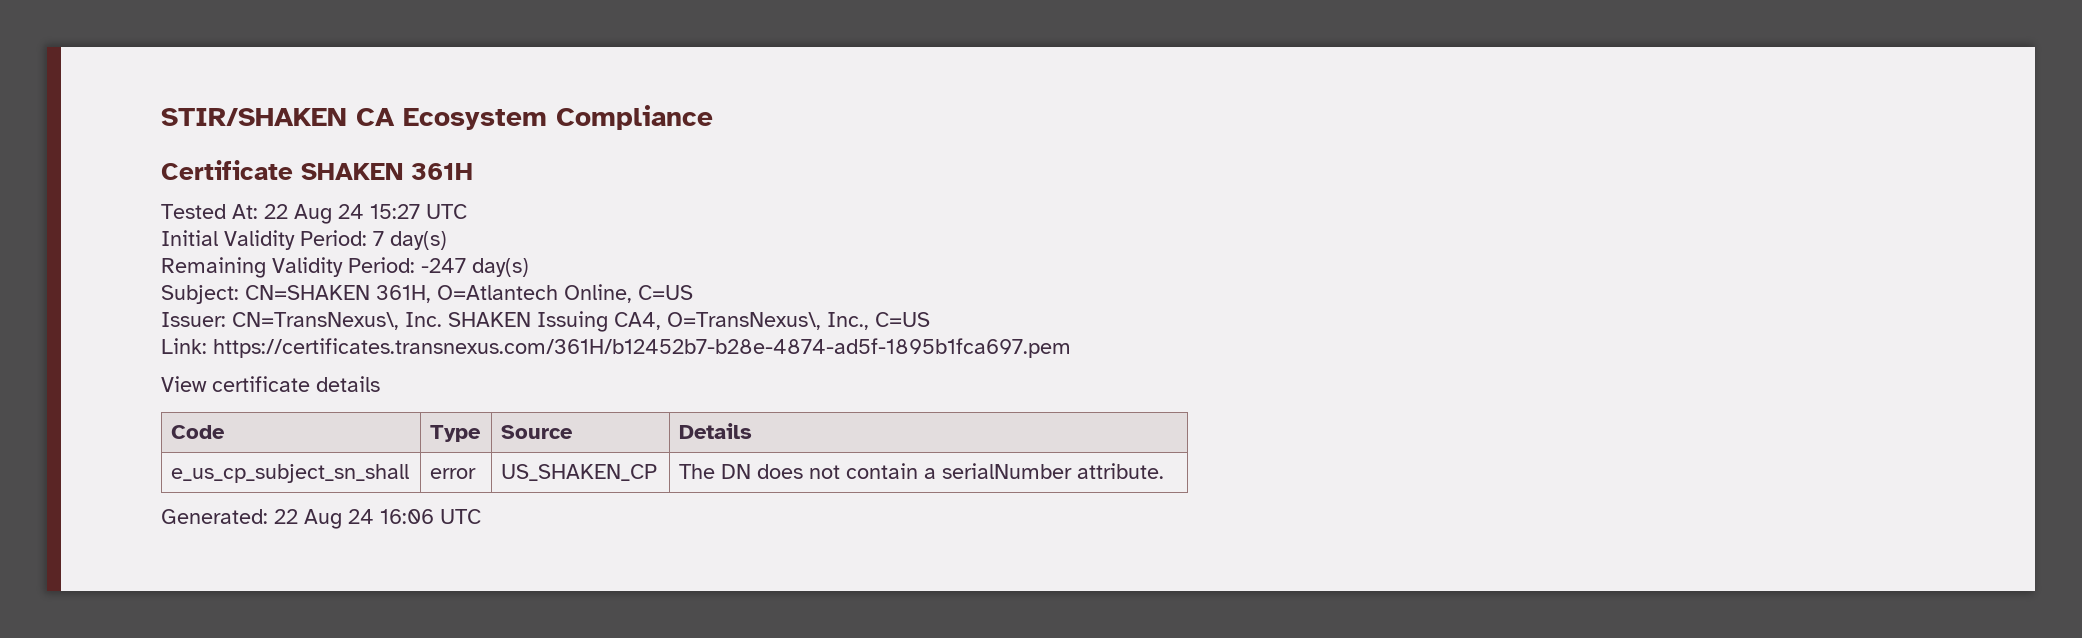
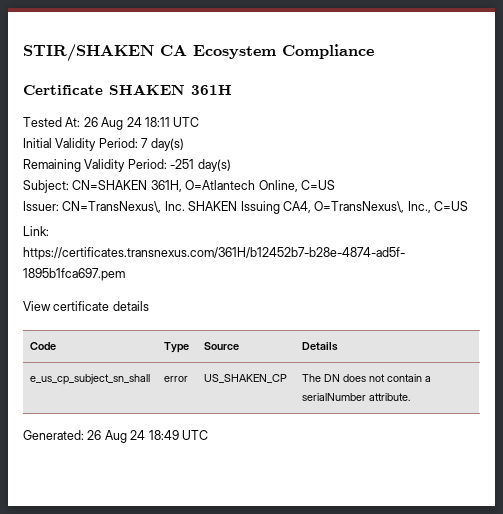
[264,204,420,224] 22 Aug 24 15:27 -> [83,117,170,130] 26 Aug 24 18:11
[421,258,466,273] -247 -> [170,159,195,169] -251
[274,509,434,529] 22 Aug 24 16:06 -> [87,430,179,443] 26 Aug 24 18:49

